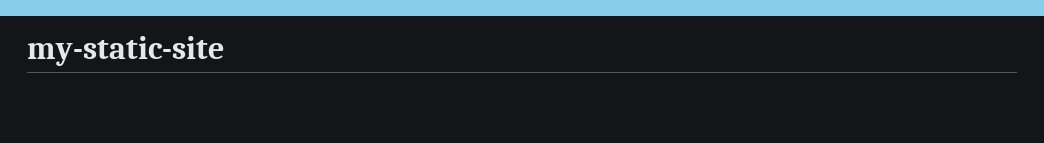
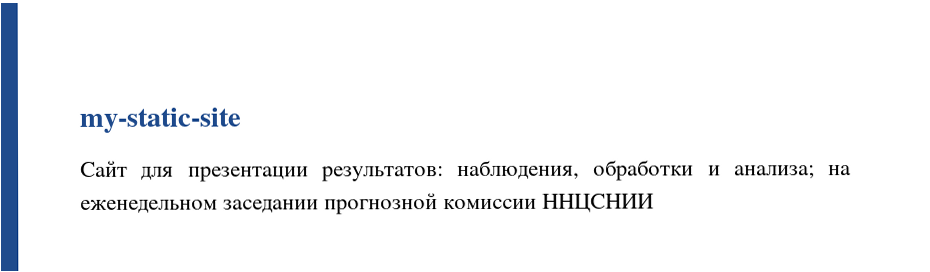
(224, 51) none -> [80,159,852,182] [80,193,655,215] // Сайт для презентации результатов: наблюдения, обработки и анализа; на еженедельном заседании прогнозной комиссии ННЦСНИИ

